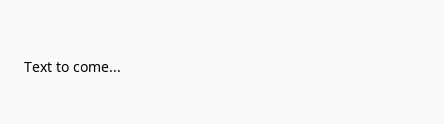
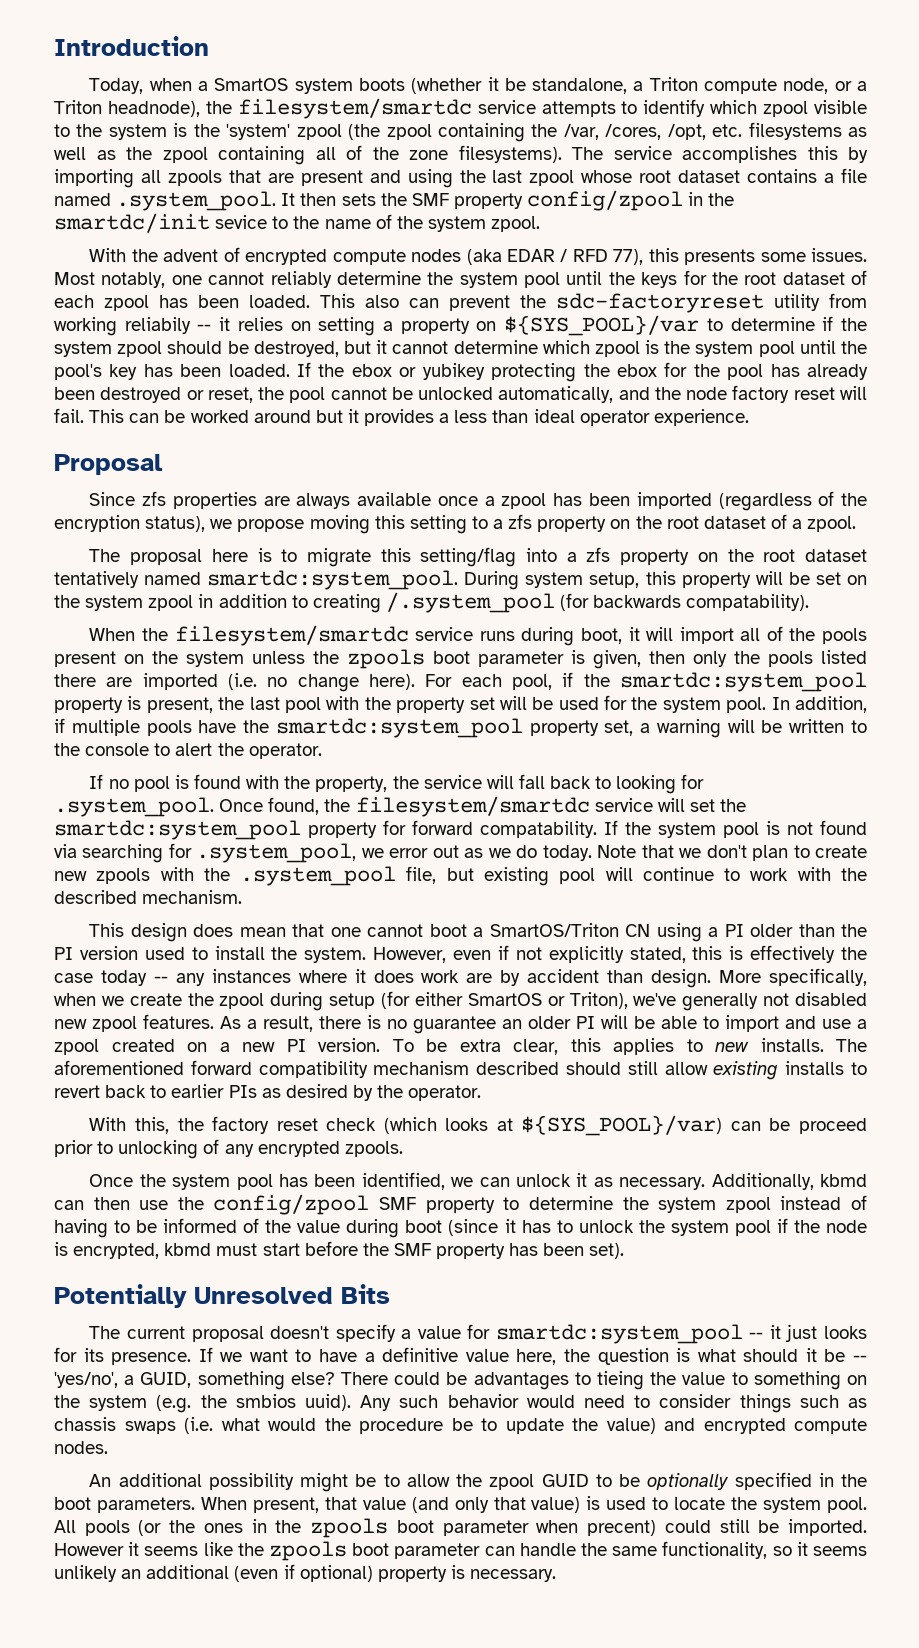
[24,62,121,72] Text to come... -> [54,36,209,56] [89,77,867,94] [54,98,867,119] [54,122,867,142] [54,145,868,165] [54,168,867,188] [54,190,735,211] [54,213,541,233] [89,247,868,265] [54,270,867,288] [54,293,867,313] [54,315,867,336] [54,340,867,357] [54,362,868,382] [54,385,867,403] [54,408,749,426] [54,454,163,475] [89,491,867,511] [54,514,857,534] [89,547,868,567] [54,570,868,590] [54,592,810,613] [89,625,867,646] [54,649,867,669] [54,672,867,692] [54,695,868,713] [54,718,867,738] [54,743,322,759] [89,774,705,794] [54,796,747,817] [54,820,867,840] [54,843,868,863] [54,866,868,886] [54,890,243,904] [89,923,868,942] [54,945,867,963] [54,968,867,988] [54,991,868,1011] [54,1014,867,1034] [54,1038,867,1055] [54,1060,867,1080] [54,1084,482,1101] [89,1115,867,1136] [54,1139,403,1159] [89,1172,868,1190] [54,1194,868,1215] [54,1218,868,1238] [54,1241,625,1259] [54,1284,390,1308] [89,1324,868,1344] [54,1347,867,1365] [54,1371,868,1390] [54,1394,868,1413] [54,1417,867,1434] [54,1441,108,1454] [89,1472,867,1492] [54,1496,867,1513] [54,1518,867,1538] [54,1541,868,1561] [54,1564,557,1582] Introduction // Today, when a SmartOS system boots (whether it be standalone, a Triton compute node, or a Triton headnode), the filesystem/smartdc service attempts to identify which zpool visible to the system is the 'system' zpool (the zpool containing the /var, /cores, /opt, etc. filesystems as well as the zpool containing all of the zone filesystems). The service accomplishes this by importing all zpools that are present and using the last zpool whose root dataset contains a file named .system_pool. It then sets the SMF property config/zpool in the smartdc/init sevice to the name of the system zpool. // With the advent of encrypted compute nodes (aka EDAR / RFD 77), this presents some issues. Most notably, one cannot reliably determine the system pool until the keys for the root dataset of each zpool has been loaded. This also can prevent the sdc-factoryreset utility from working reliabily -- it relies on setting a property on ${SYS_POOL}/var to determine if the system zpool should be destroyed, but it cannot determine which zpool is the system pool until the pool's key has been loaded. If the ebox or yubikey protecting the ebox for the pool has already been destroyed or reset, the pool cannot be unlocked automatically, and the node factory reset will fail. This can be worked around but it provides a less than ideal operator experience. // Proposal // Since zfs properties are always available once a zpool has been imported (regardless of the encryption status), we propose moving this setting to a zfs property on the root dataset of a zpool. // The proposal here is to migrate this setting/flag into a zfs property on the root dataset tentatively named smartdc:system_pool. During system setup, this property will be set on the system zpool in addition to creating /.system_pool (for backwards compatability). // When the filesystem/smartdc service runs during boot, it will import all of the pools present on the system unless the zpools boot parameter is given, then only the pools listed there are imported (i.e. no change here). For each pool, if the smartdc:system_pool property is present, the last pool with the property set will be used for the system pool. In addition, if multiple pools have the smartdc:system_pool property set, a warning will be written to the console to alert the operator. // If no pool is found with the property, the service will fall back to looking for .system_pool. Once found, the filesystem/smartdc service will set the smartdc:system_pool property for forward compatability. If the system pool is not found via searching for .system_pool, we error out as we do today. Note that we don't plan to create new zpools with the .system_pool file, but existing pool will continue to work with the described mechanism. // This design does mean that one cannot boot a SmartOS/Triton CN using a PI older than the PI version used to install the system. However, even if not explicitly stated, this is effectively the case today -- any instances where it does work are by accident than design. More specifically, when we create the zpool during setup (for either SmartOS or Triton), we've generally not disabled new zpool features. As a result, there is no guarantee an older PI will be able to import and use a zpool created on a new PI version. To be extra clear, this applies to new installs. The aforementioned forward compatibility mechanism described should still allow existing installs to revert back to earlier PIs as desired by the operator. // With this, the factory reset check (which looks at ${SYS_POOL}/var) can be proceed prior to unlocking of any encrypted zpools. // Once the system pool has been identified, we can unlock it as necessary. Additionally, kbmd can then use the config/zpool SMF property to determine the system zpool instead of having to be informed of the value during boot (since it has to unlock the system pool if the node is encrypted, kbmd must start before the SMF property has been set). // Potentially Unresolved Bits // The current proposal doesn't specify a value for smartdc:system_pool -- it just looks for its presence. If we want to have a definitive value here, the question is what should it be -- 'yes/no', a GUID, something else? There could be advantages to tieing the value to something on the system (e.g. the smbios uuid). Any such behavior would need to consider things such as chassis swaps (i.e. what would the procedure be to update the value) and encrypted compute nodes. // An additional possibility might be to allow the zpool GUID to be optionally specified in the boot parameters. When present, that value (and only that value) is used to locate the system pool. All pools (or the ones in the zpools boot parameter when precent) could still be imported. However it seems like the zpools boot parameter can handle the same functionality, so it seems unlikely an additional (even if optional) property is necessary.

